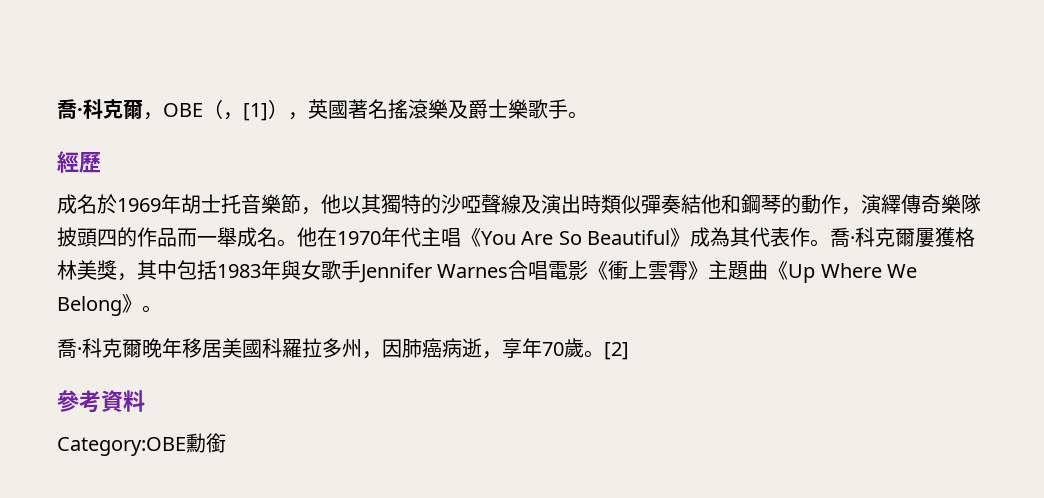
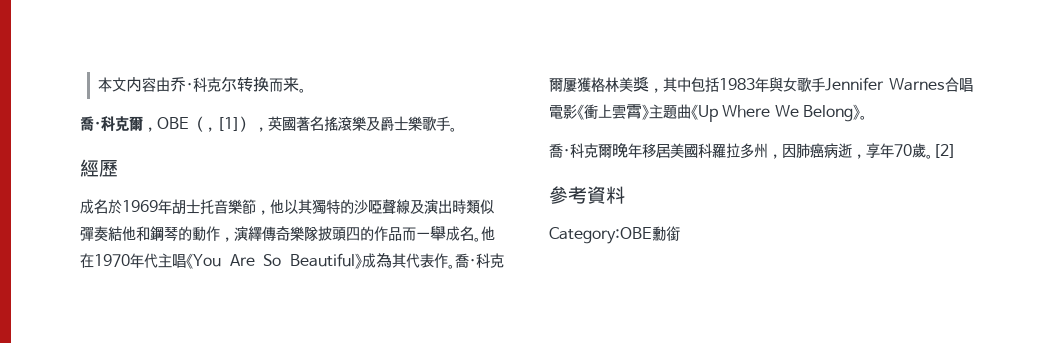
(57, 109) none -> [98,77,307,93] 本文内容由乔·科克尔转换而来。 //

